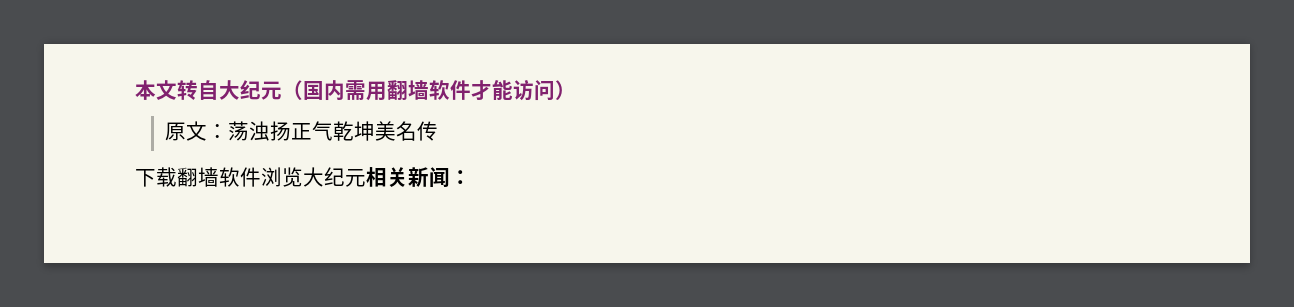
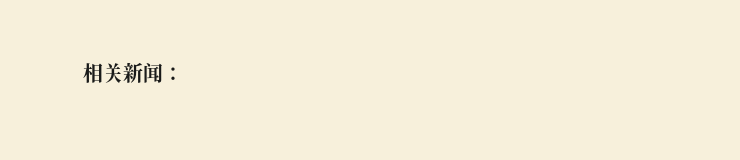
[135,80,576,101] [164,121,438,141] [135,167,366,187] 本文转自大纪元（国内需用翻墙软件才能访问） // 原文：荡浊扬正气乾坤美名传 // 下载翻墙软件浏览大纪元 -> (83, 73) none

